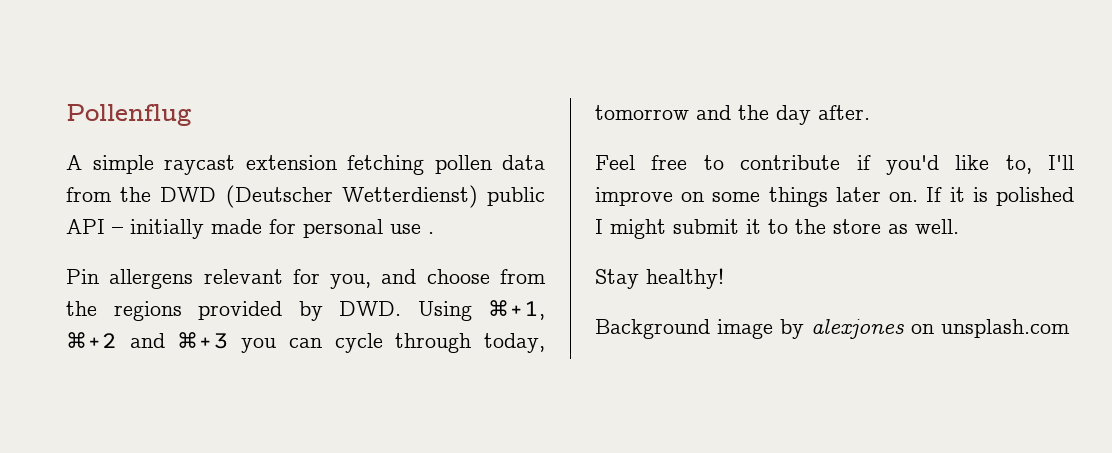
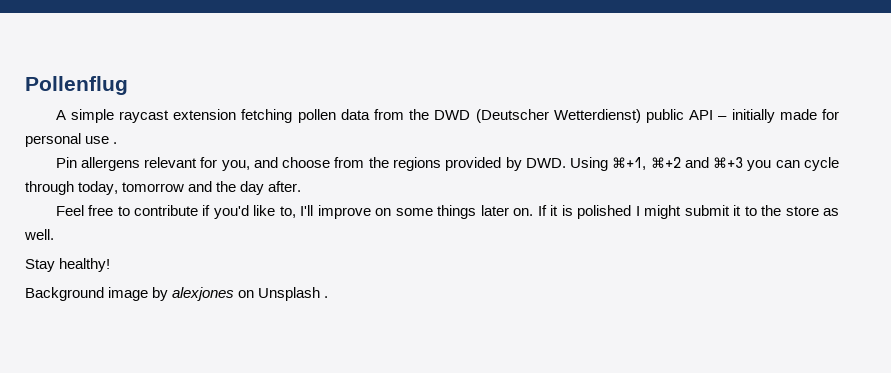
[941,319,1070,338] unsplash.com -> [258,287,329,301] Unsplash .

